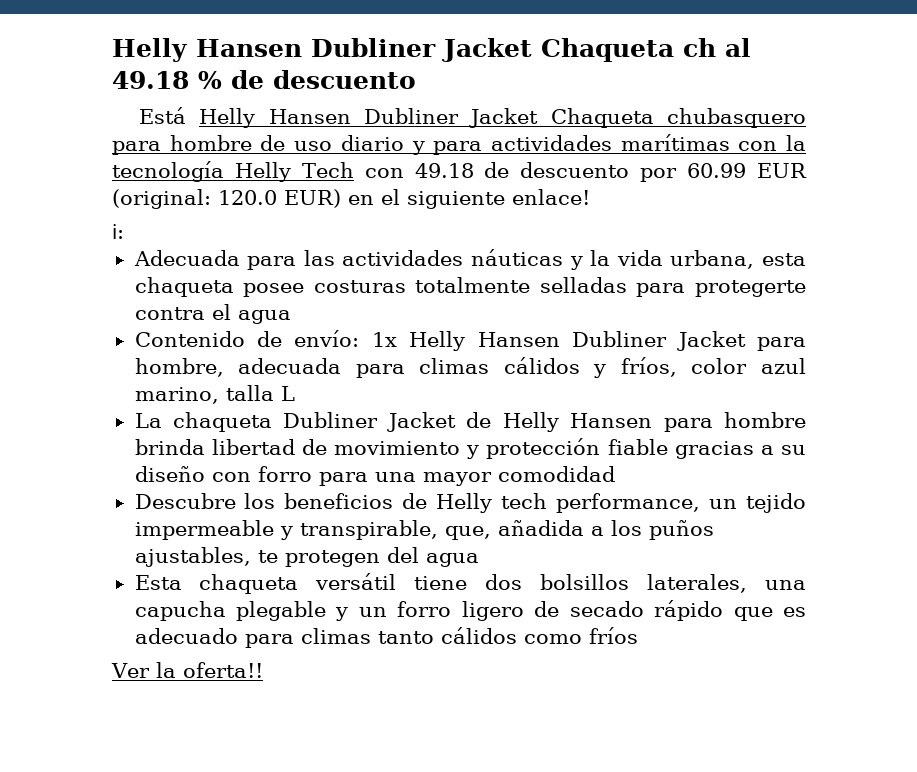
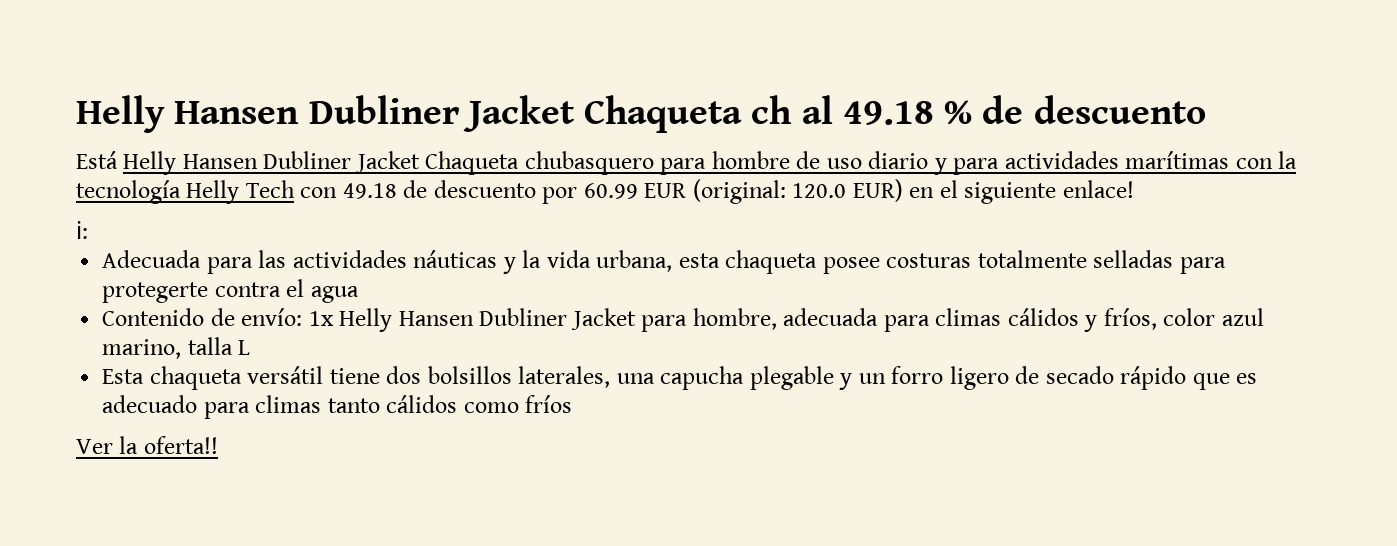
[134,412,806,432] [134,438,807,459] [134,466,615,486] [134,493,806,513] [134,520,714,540] [134,547,479,567] // La chaqueta Dubliner Jacket de Helly Hansen para hombre brinda libertad de movimiento y protección fiable gracias a su diseño con forro para una mayor comodidad // Descubre los beneficios de Helly tech performance, un tejido impermeable y transpirable, que, añadida a los puños ajustables, te protegen del agua -> (251, 347) none

